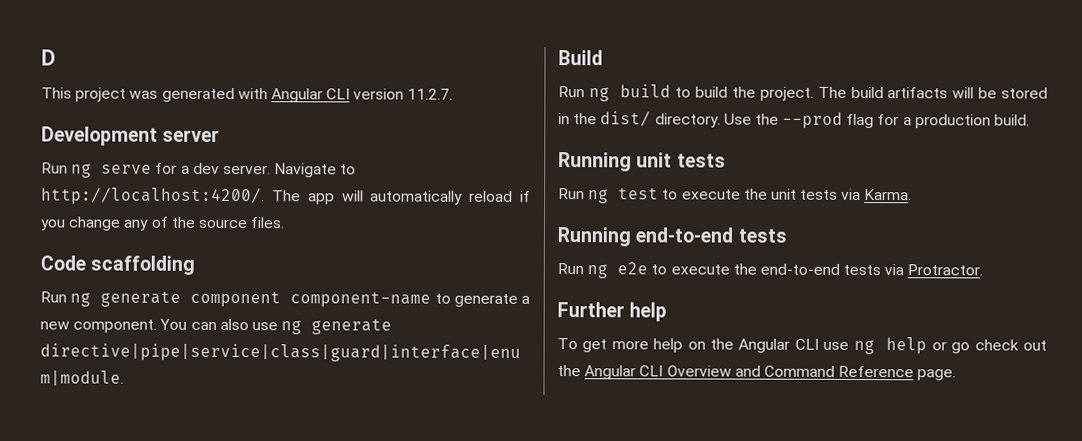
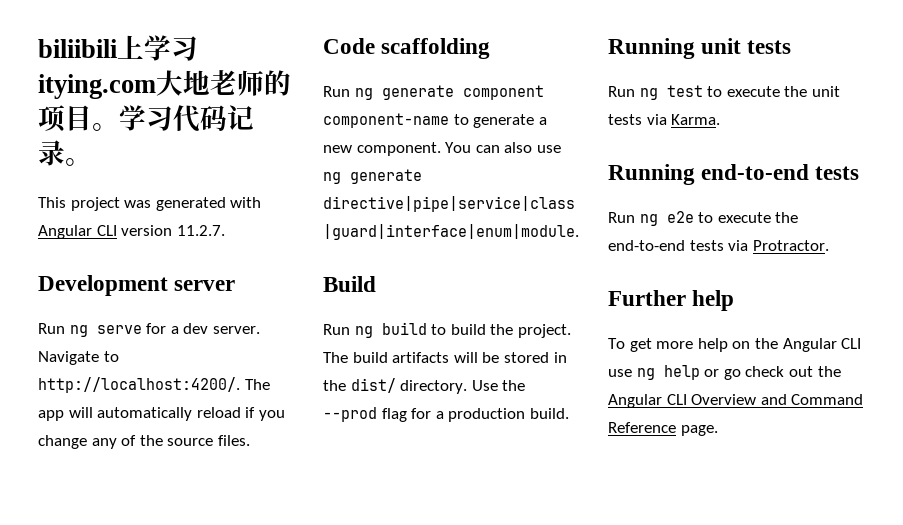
[41,49,56,66] D -> [38,35,198,61] [38,70,291,99] [38,105,254,132] [38,140,92,166] biliibili上学习itying.com大地老师的项目。学习代码记录。

